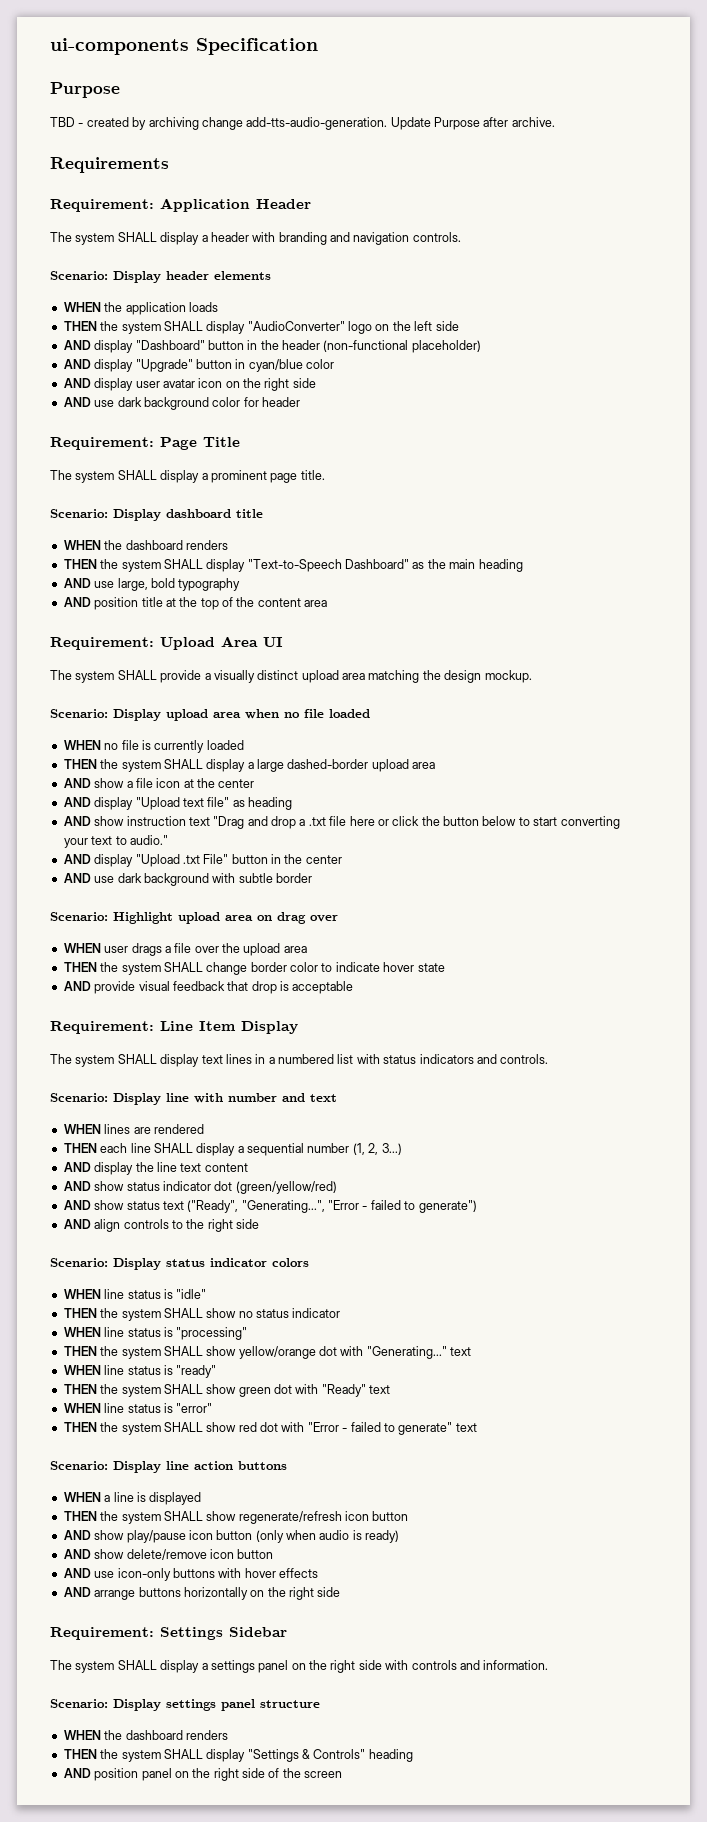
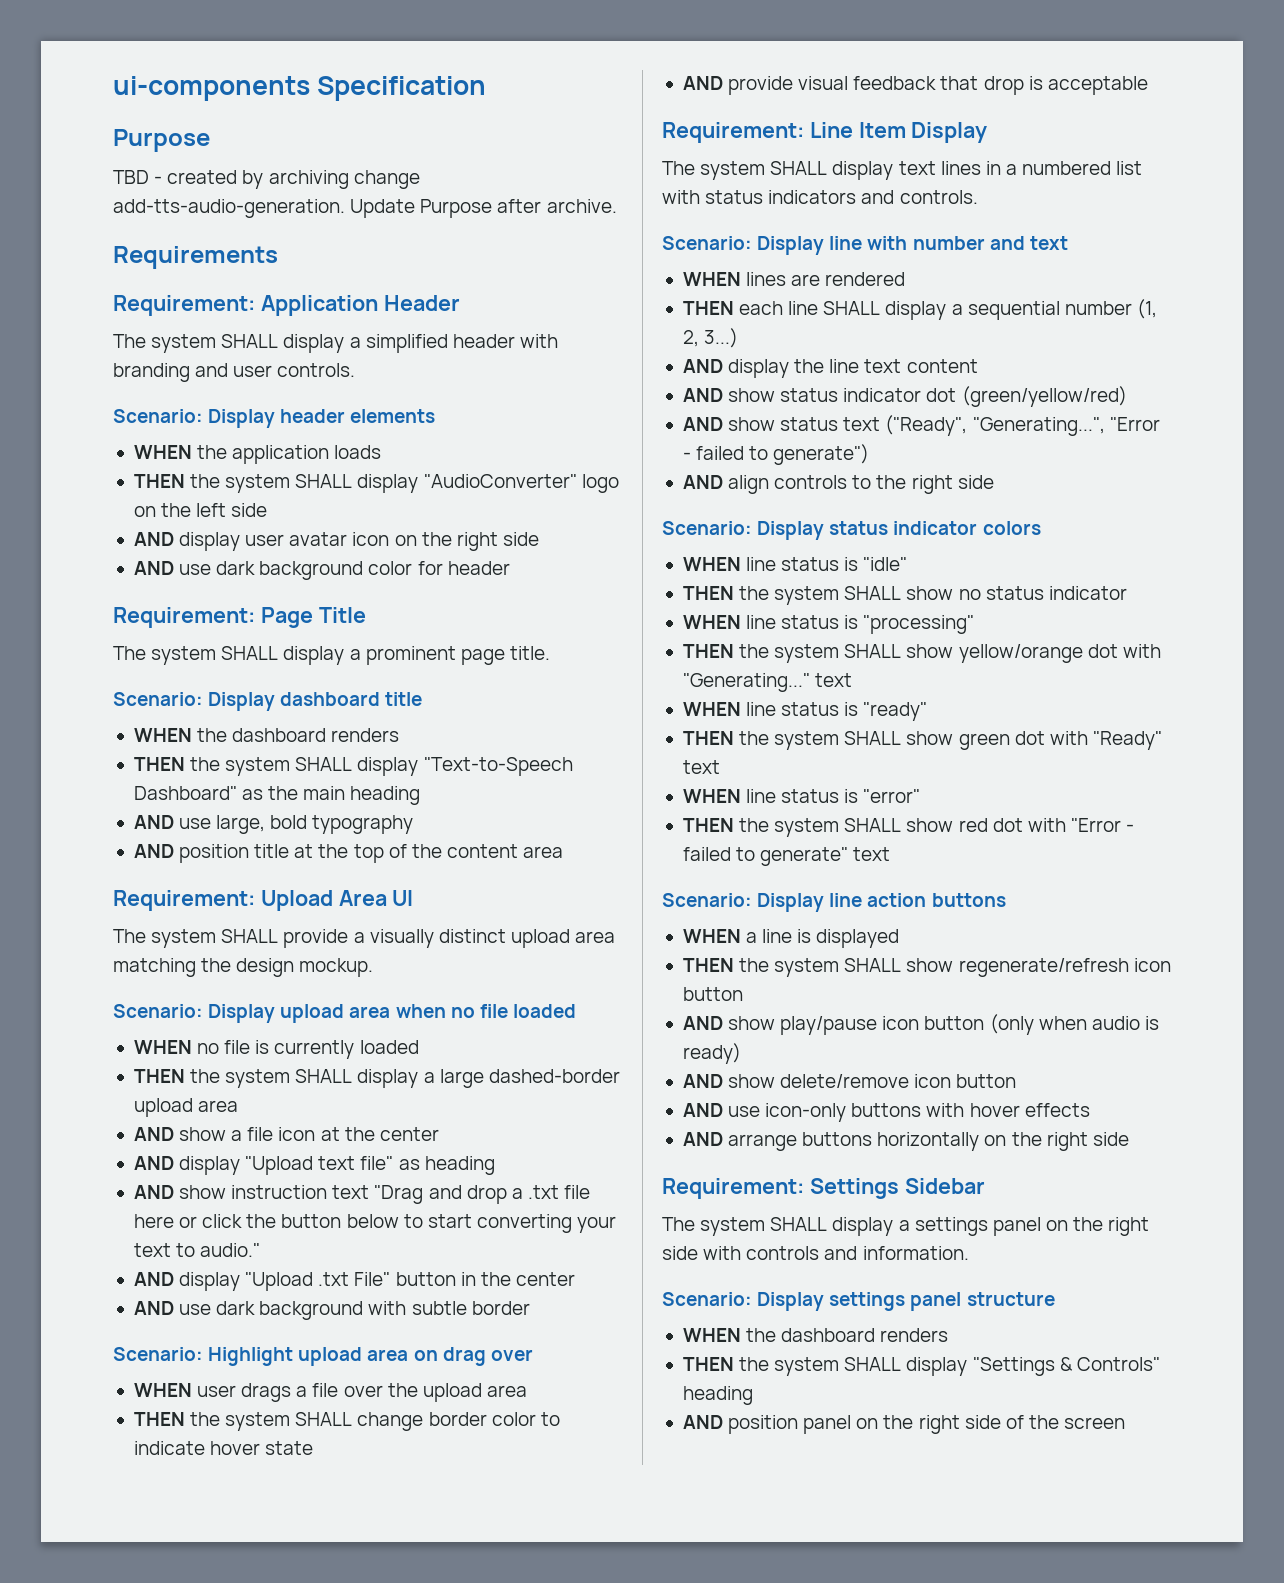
(208, 238) none -> [365,334,448,353] simplified
[353,232,410,245] navigation -> [233,365,273,377] user
[63,340,481,353] [63,359,334,372] // AND display "Dashboard" button in the header (non-functional placeholder) // AND display "Upgrade" button in cyan/blue color -> (268, 510) none

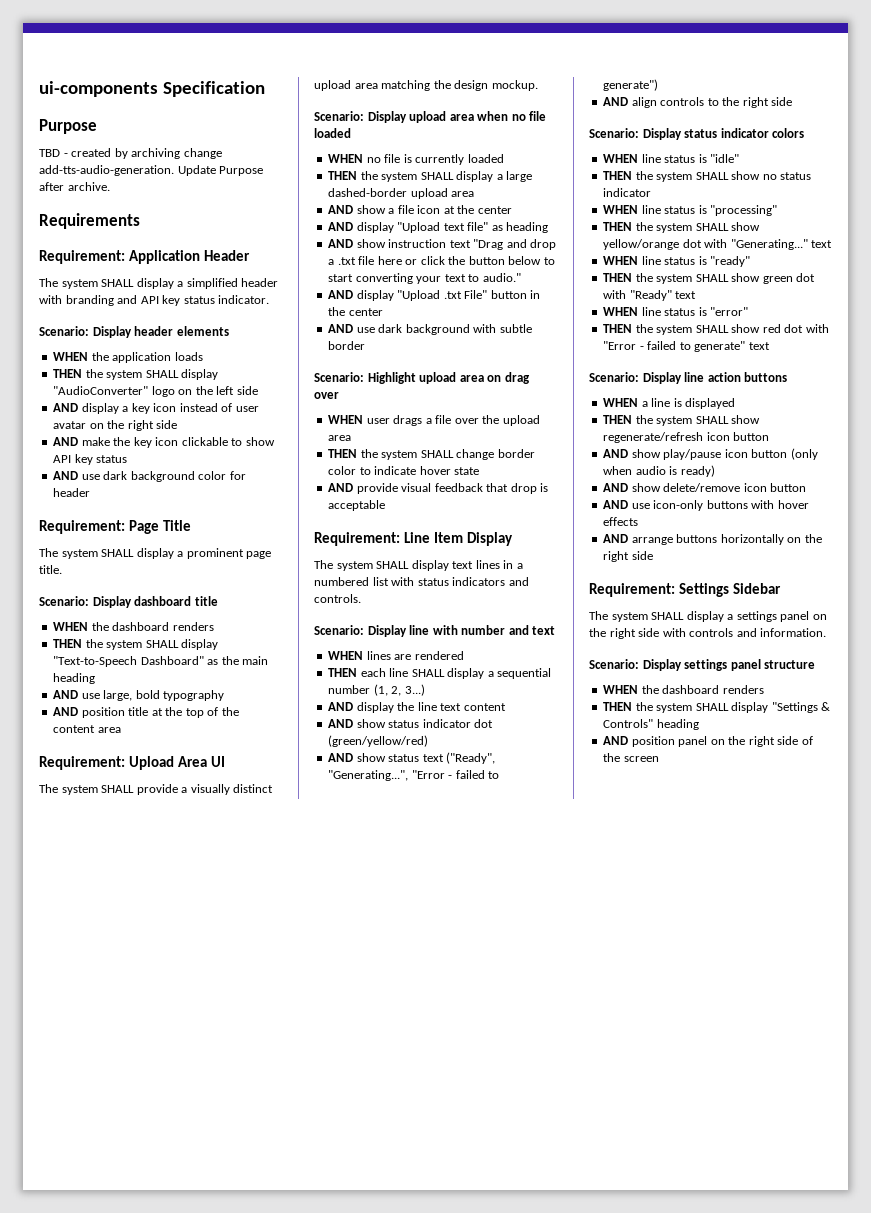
[233,363,356,377] user controls. -> [140,295,270,306] API key status indicator.
(241, 541) none -> [122,403,233,414] a key icon instead of
[352,532,539,551] icon on the right side -> [89,420,178,431] [53,437,275,448] [53,454,128,465] on the right side // AND make the key icon clickable to show API key status

